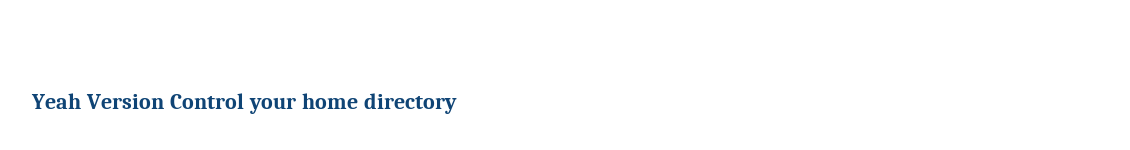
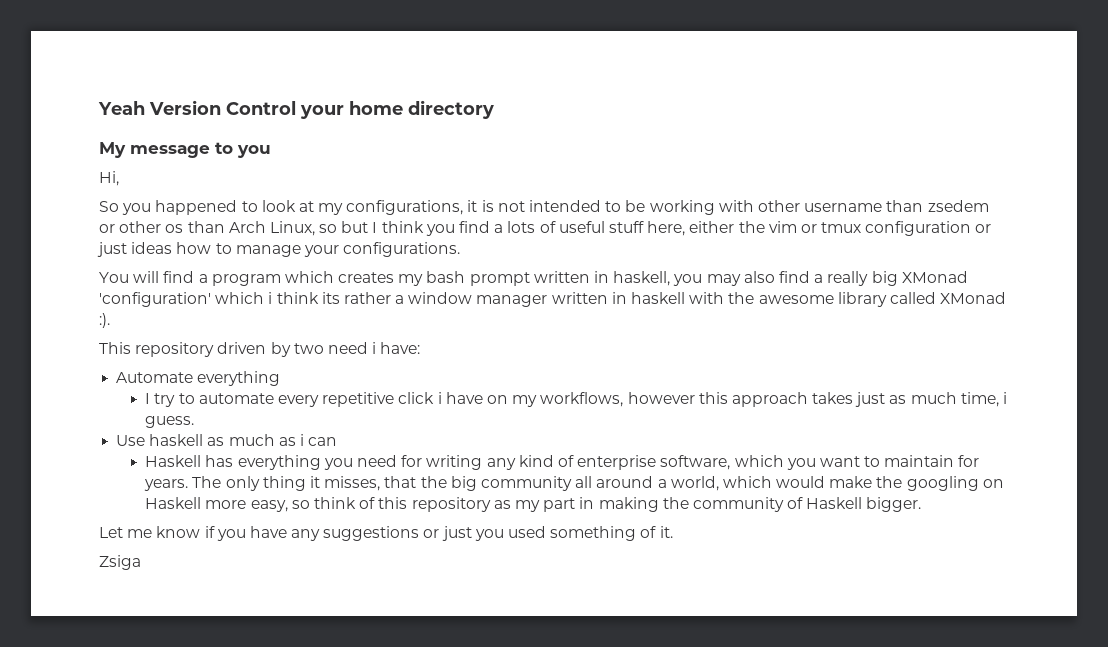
(457, 103) none -> [99,142,271,158] [99,171,119,186] [99,200,989,215] [99,221,992,236] [97,242,461,257] [99,271,968,286] [99,292,1007,307] [99,313,110,328] [99,342,421,357] [116,371,281,386] [145,392,1008,407] [145,416,195,428] [116,434,338,446] [145,455,980,470] [144,476,1004,491] [145,497,922,512] [99,526,673,541] [99,555,141,570] // My message to you // Hi, // So you happened to look at my configurations, it is not intended to be working with other username than zsedem or other os than Arch Linux, so but I think you find a lots of useful stuff here, either the vim or tmux configuration or just ideas how to manage your configurations. // You will find a program which creates my bash prompt written in haskell, you may also find a really big XMonad 'configuration' which i think its rather a window manager written in haskell with the awesome library called XMonad :). // This repository driven by two need i have: // Automate everything // I try to automate every repetitive click i have on my workflows, however this approach takes just as much time, i guess. // Use haskell as much as i can // Haskell has everything you need for writing any kind of enterprise software, which you want to maintain for years. The only thing it misses, that the big community all around a world, which would make the googling on Haskell more easy, so think of this repository as my part in making the community of Haskell bigger. // Let me know if you have any suggestions or just you used something of it. // Zsiga

